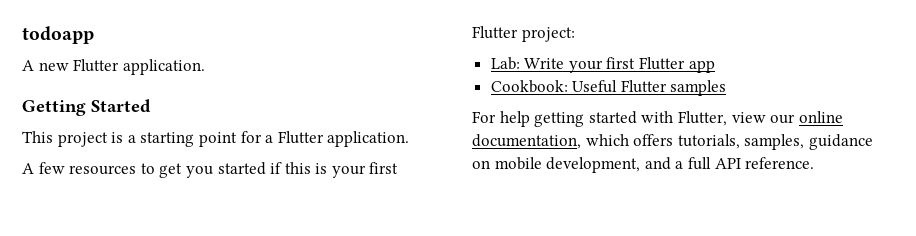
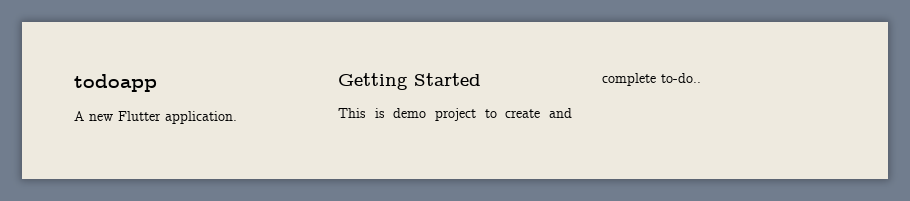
[57,131,410,147] [22,162,399,178] [472,26,575,42] [490,57,715,73] [490,80,727,96] [472,111,843,127] [472,134,873,150] [472,157,815,173] project is a starting point for a Flutter application. // A few resources to get you started if this is your first Flutter project: // Lab: Write your first Flutter app // Cookbook: Useful Flutter samples // For help getting started with Flutter, view our online documentation, which offers tutorials, samples, guidance on mobile development, and a full API reference. -> [374,108,572,121] [602,73,701,86] is demo project to create and complete to-do..

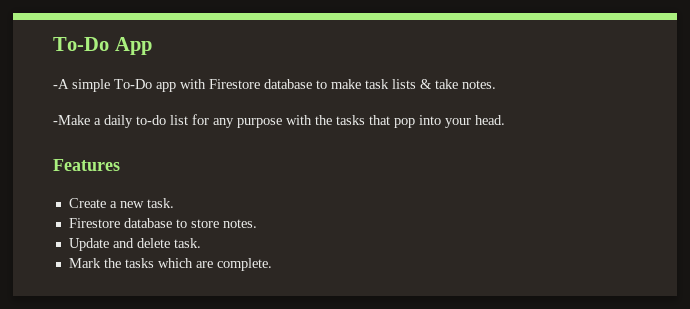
[74,74,157,92] [74,111,237,124] [338,73,481,90] [338,108,572,121] [602,73,701,86] todoapp // A new Flutter application. // Getting Started // This is demo project to create and complete to-do.. -> [53,37,152,55] [53,79,496,92] [53,114,505,128] [53,159,120,171] [68,198,174,208] [68,218,257,228] [68,238,201,251] [68,258,272,271] To-Do App // -A simple To-Do app with Firestore database to make task lists & take notes. // -Make a daily to-do list for any purpose with the tasks that pop into your head. // Features // Create a new task. // Firestore database to store notes. // Update and delete task. // Mark the tasks which are complete.

